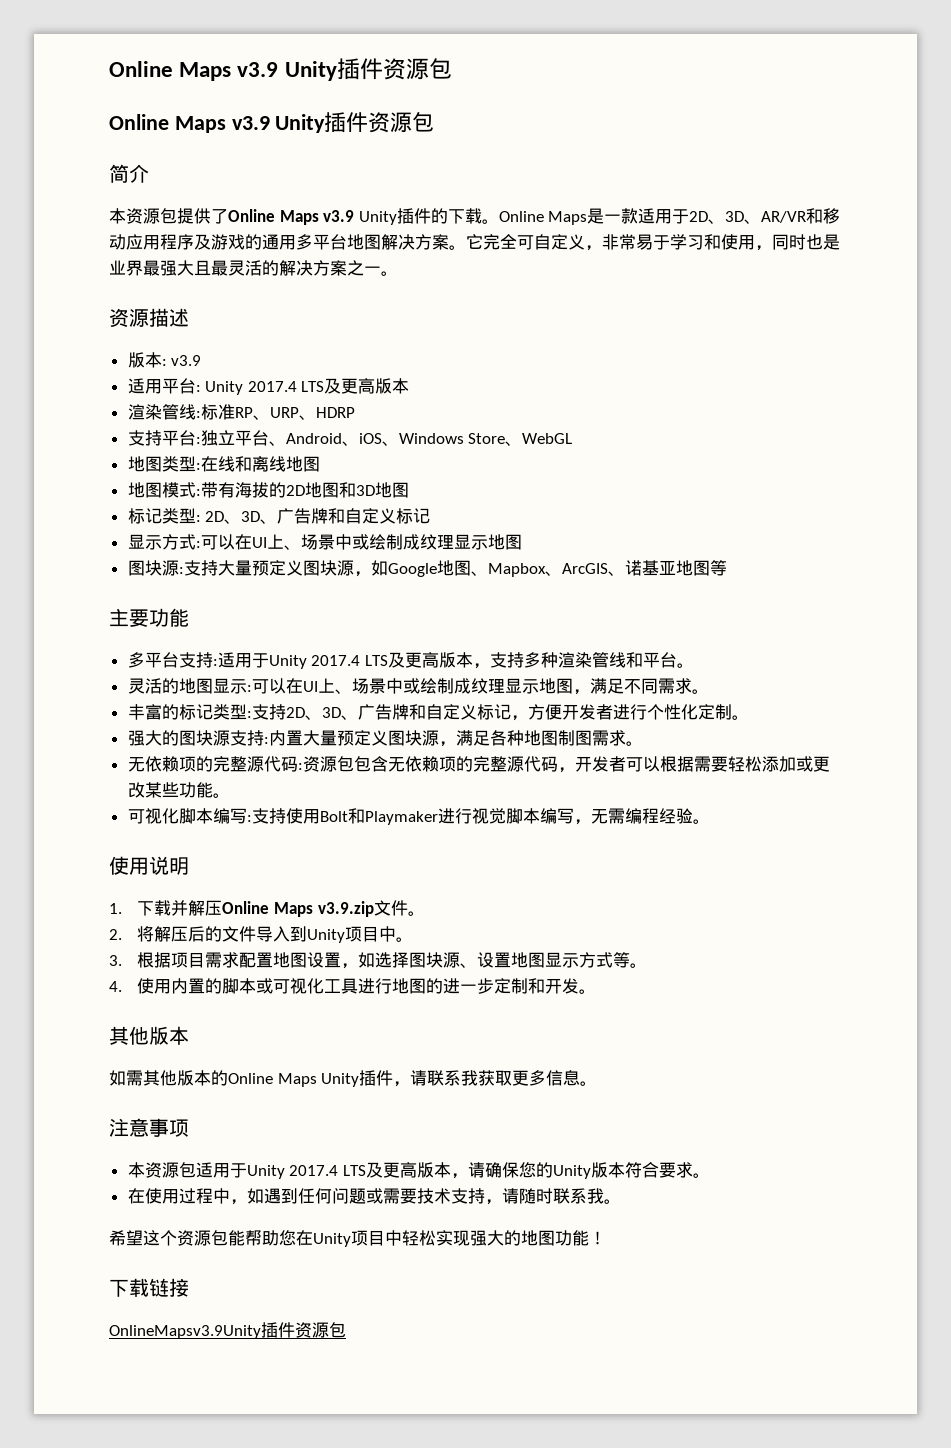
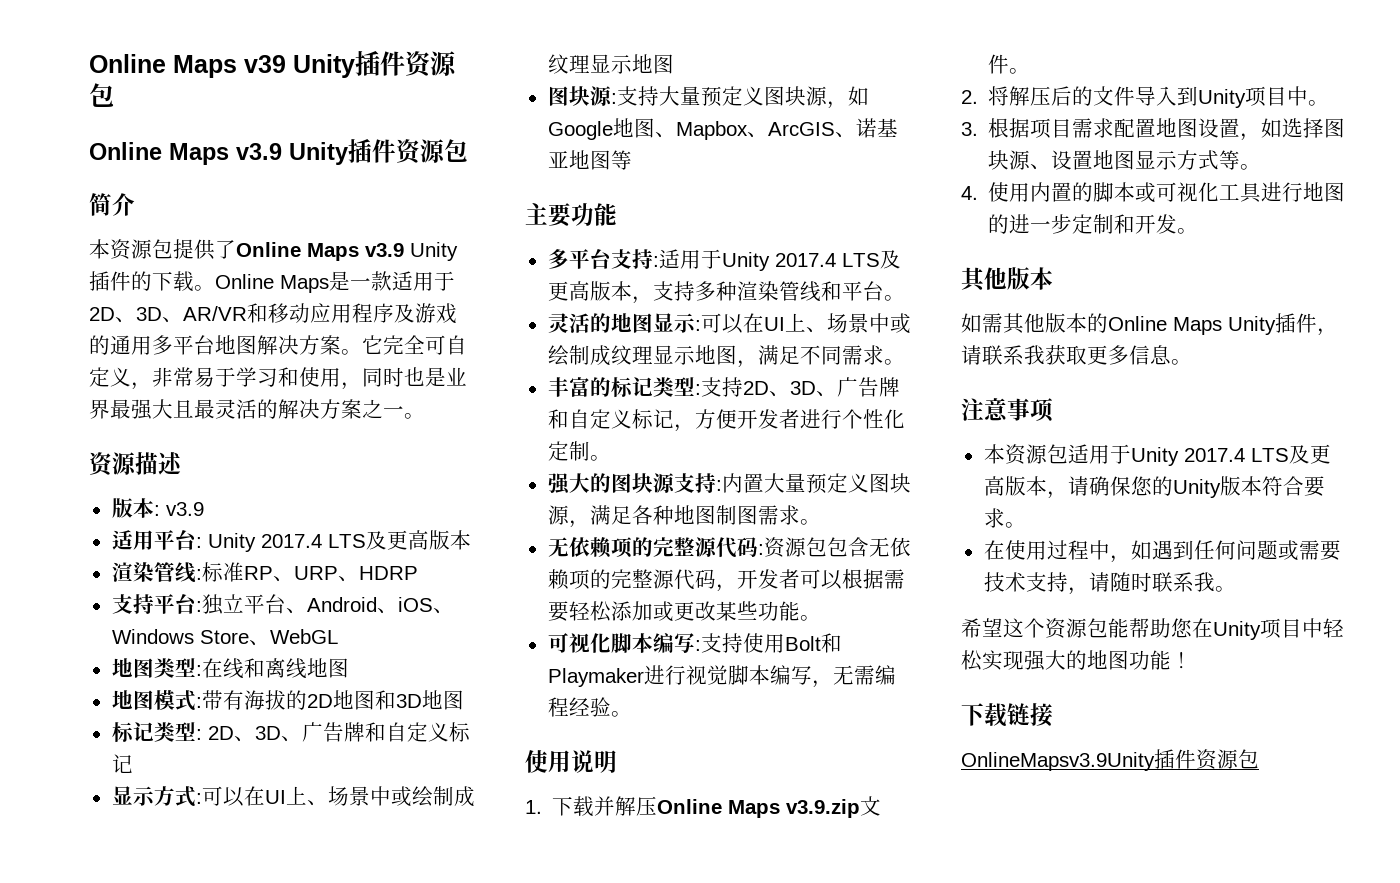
[109,61,279,81] Online Maps v3.9 -> [89,54,286,78] Online Maps v39

